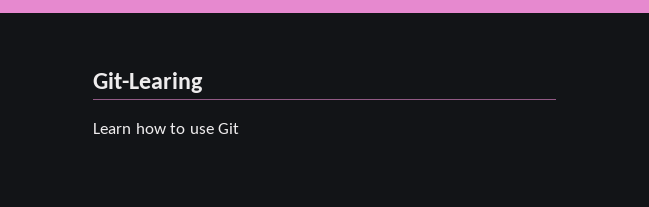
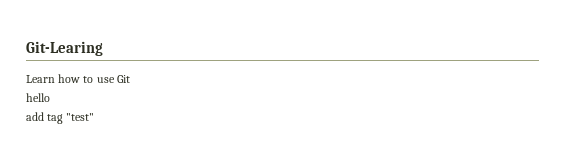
(240, 128) none -> [26,93,50,102] [26,112,95,124] // hello // add tag "test"

